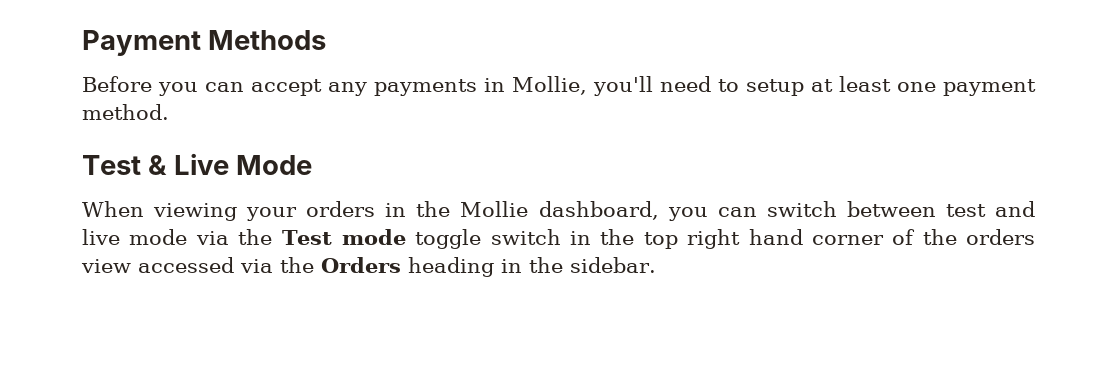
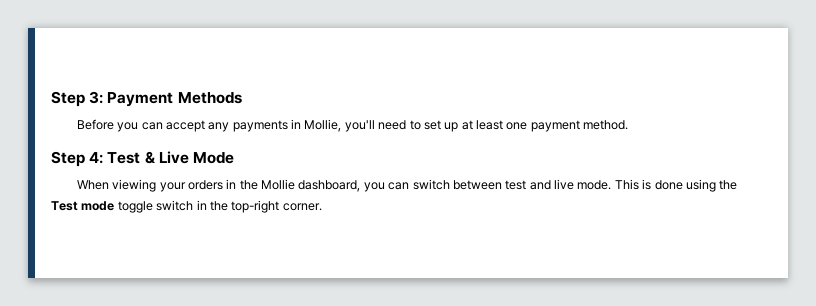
(82, 43) none -> [51,91,104,107] Step 3:
[746,79,804,96] setup -> [423,120,459,132] set up
(169, 112) none -> [51,151,104,167] Step 4:
[129,229,229,245] mode via -> [577,179,716,192] mode. This is done using
[643,229,1035,249] [81,257,656,277] top right hand corner of the orders view accessed via the Orders heading in the sidebar. -> [231,200,322,213] top-right corner.

